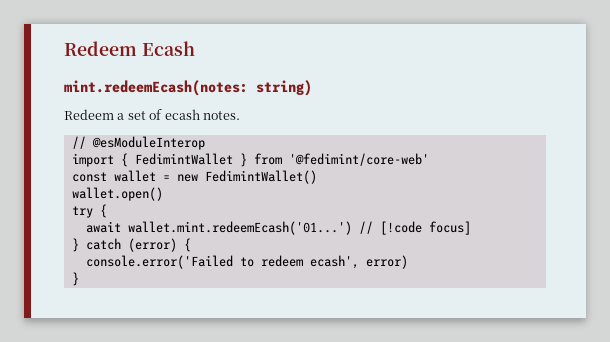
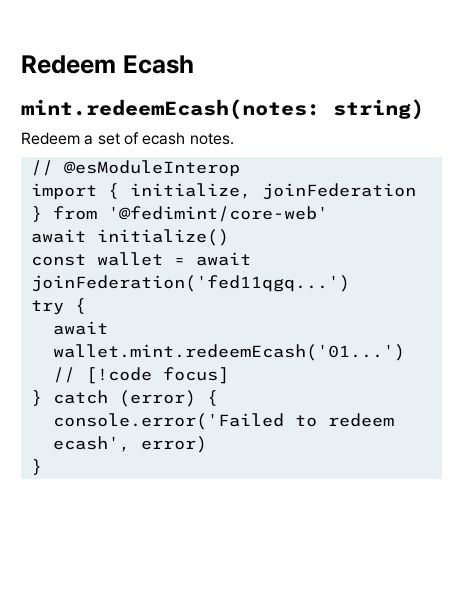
[134,153,233,165] FedimintWallet -> [129,183,416,200] initialize, joinFederation
(429, 159) none -> [30,229,229,246] // await initialize()
[176,170,317,184] [71,187,163,201] new FedimintWallet() // wallet.open() -> [195,252,251,266] [30,275,350,292] await joinFederation('fed11qgq...')

